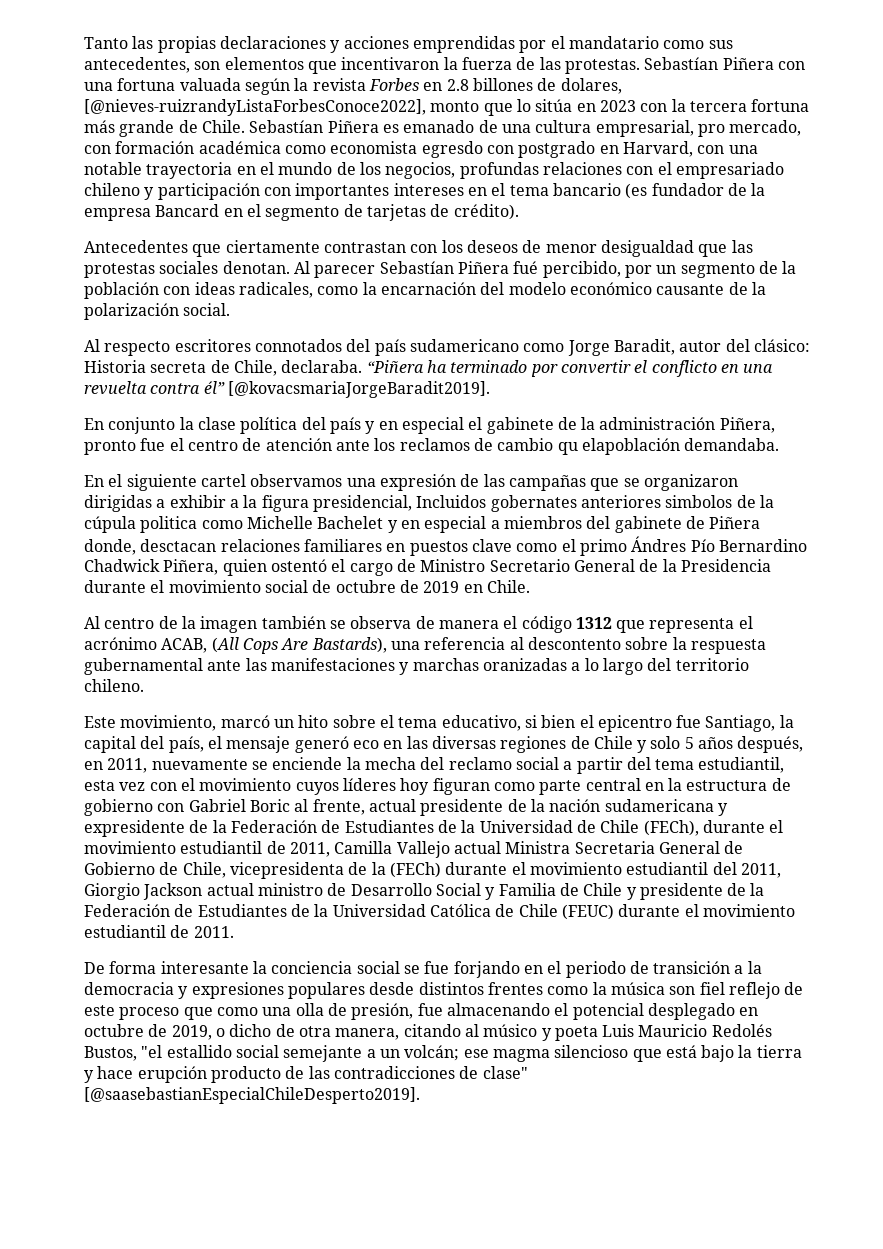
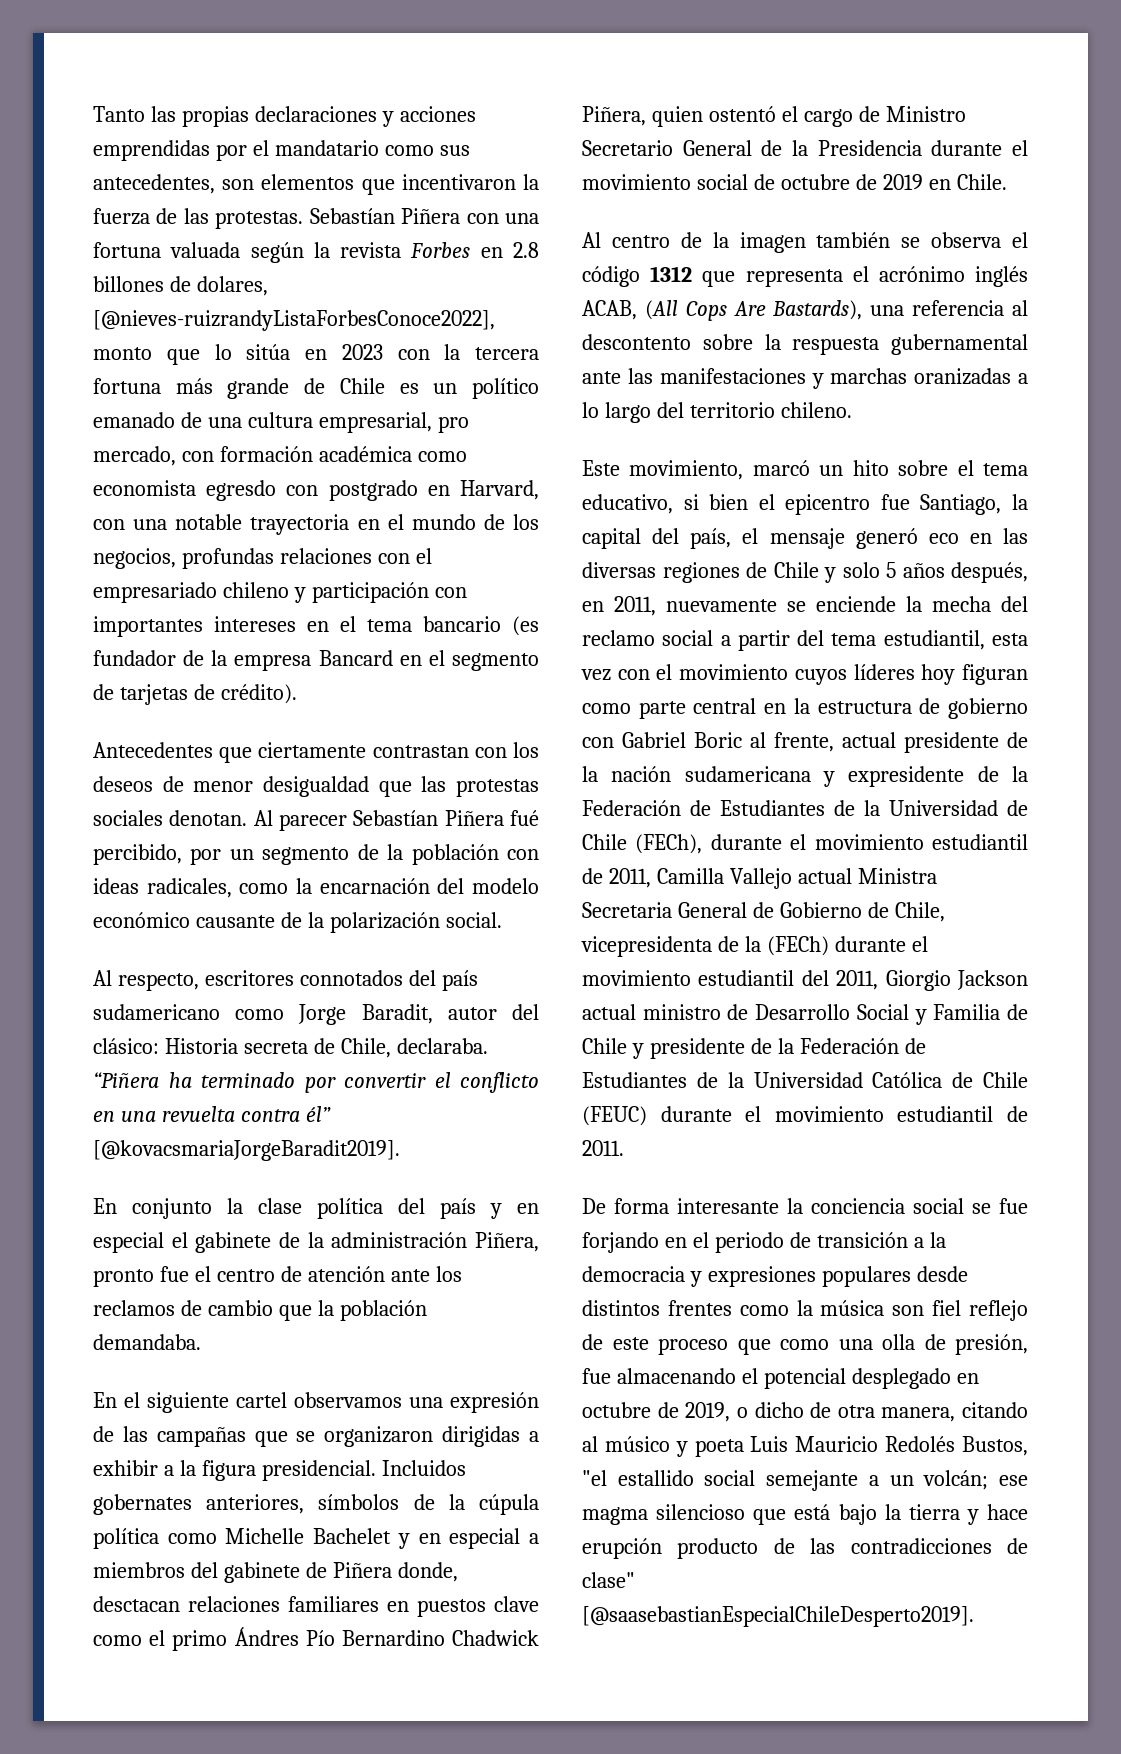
[201,120,399,133] Chile. Sebastían Piñera es -> [339,378,539,399] Chile es un político
[104,341,171,356] respecto -> [117,973,199,991] respecto,
[557,438,680,455] qu elapoblación -> [278,1300,427,1321] que la población
[312,495,412,512] presidencial, -> [261,1460,376,1481] presidencial.
[580,495,733,508] anteriores simbolos -> [206,1494,400,1514] anteriores, símbolos
[140,516,198,533] politica -> [93,1528,159,1549] política
[415,616,499,629] de manera -> (1002, 240) none
(157, 643) none -> [975,266,1028,287] inglés

